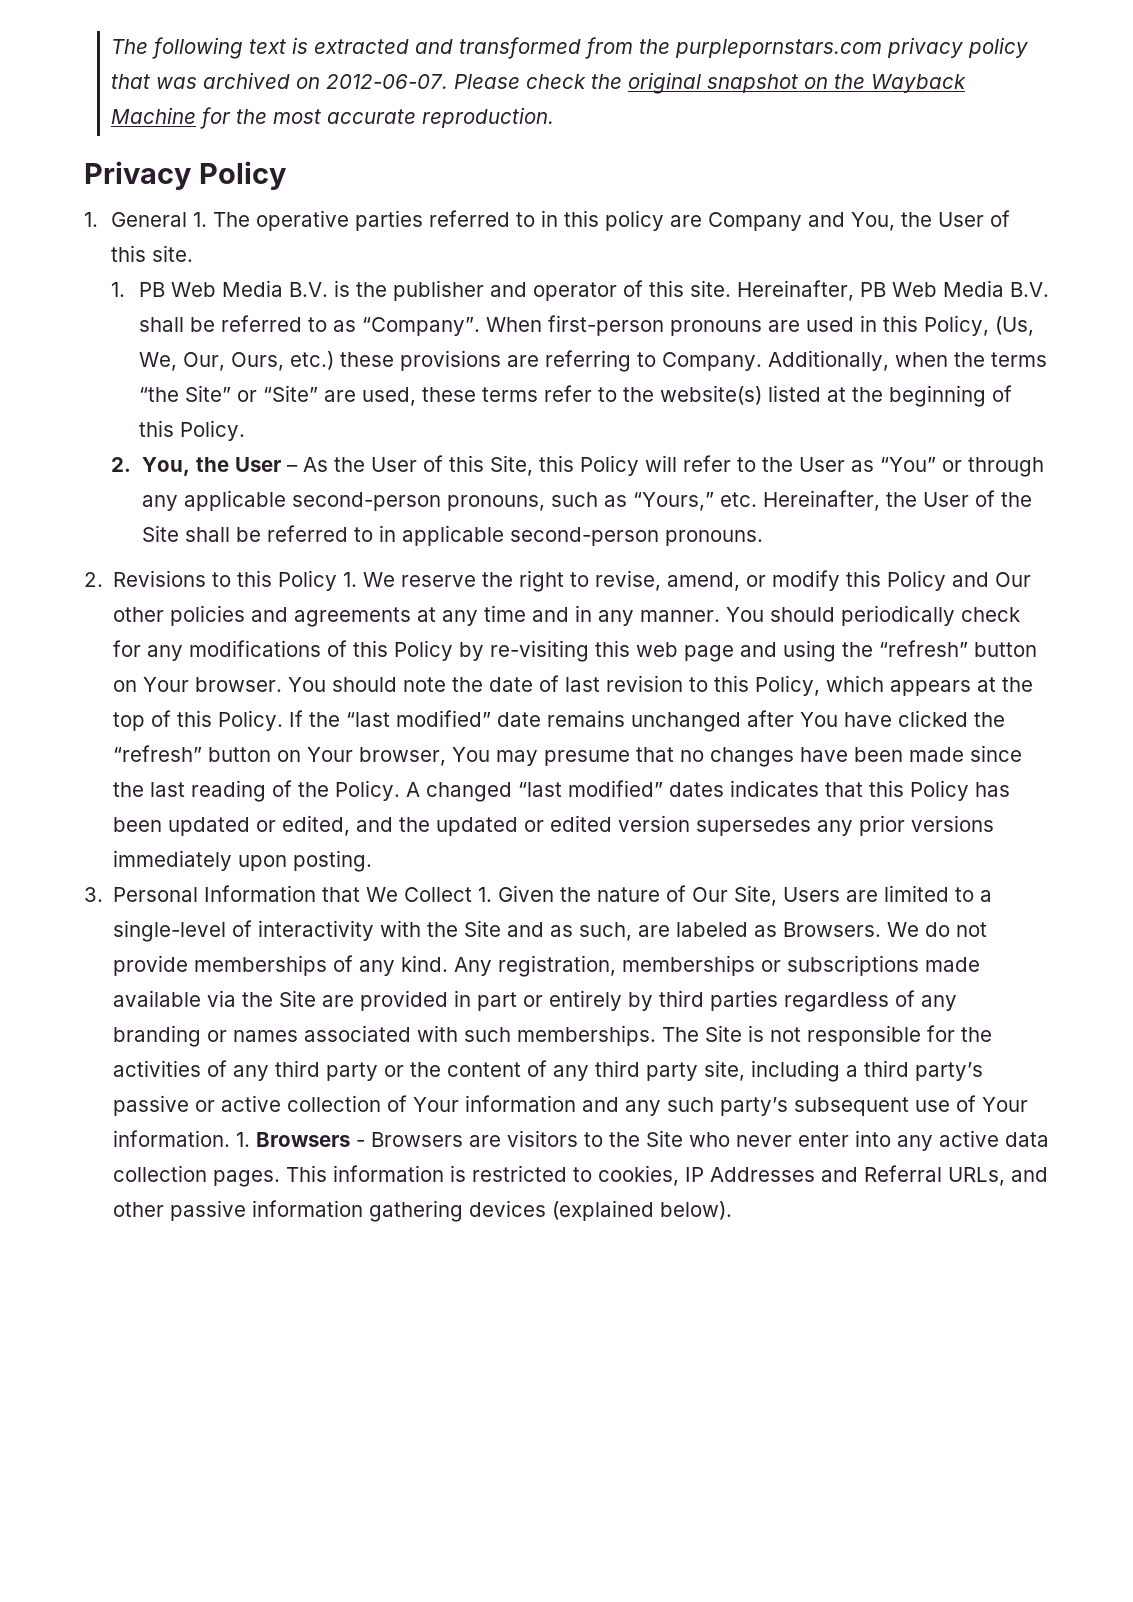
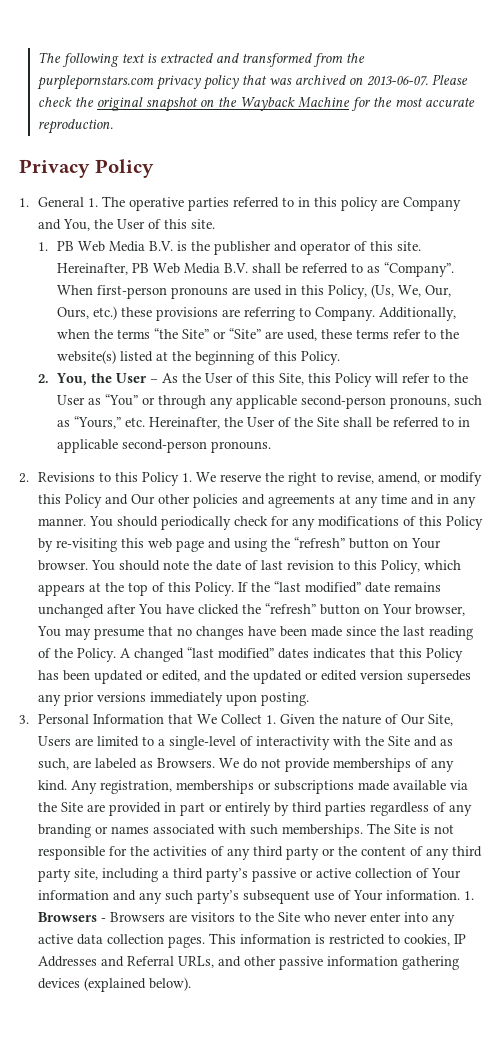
[326,74,449,89] 2012-06-07. -> [366,75,428,86] 2013-06-07.

